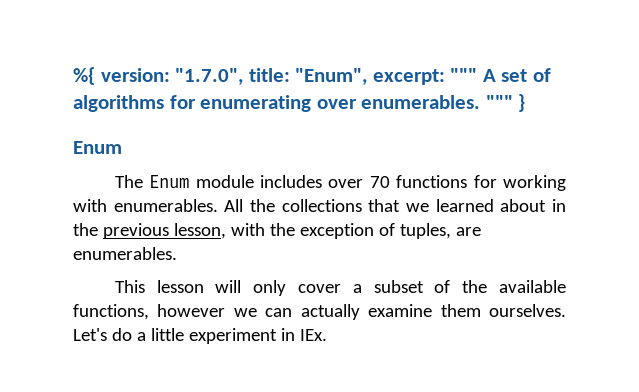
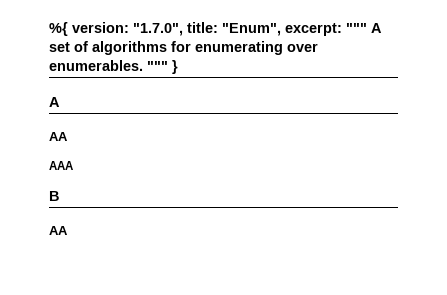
[73,141,122,154] [114,175,566,191] [73,199,566,212] [73,223,481,239] [73,247,177,260] [114,280,567,296] [73,304,566,320] [73,328,327,344] Enum // The Enum module includes over 70 functions for working with enumerables. All the collections that we learned about in the previous lesson, with the exception of tuples, are enumerables. // This lesson will only cover a subset of the available functions, however we can actually examine them ourselves. Let's do a little experiment in IEx. -> [49,97,60,107] [49,132,68,141] [49,161,73,170] [49,191,59,201] [49,226,68,235] A // AA // AAA // B // AA

